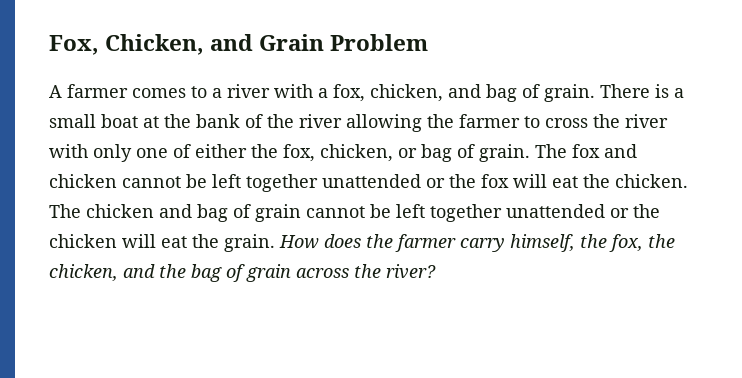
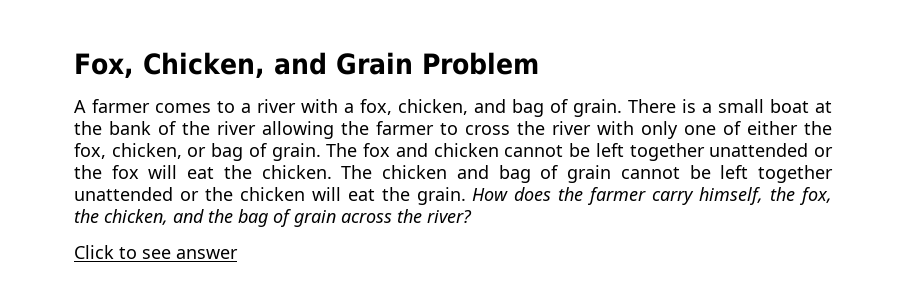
(436, 271) none -> [74,245,238,259] // Click to see answer

